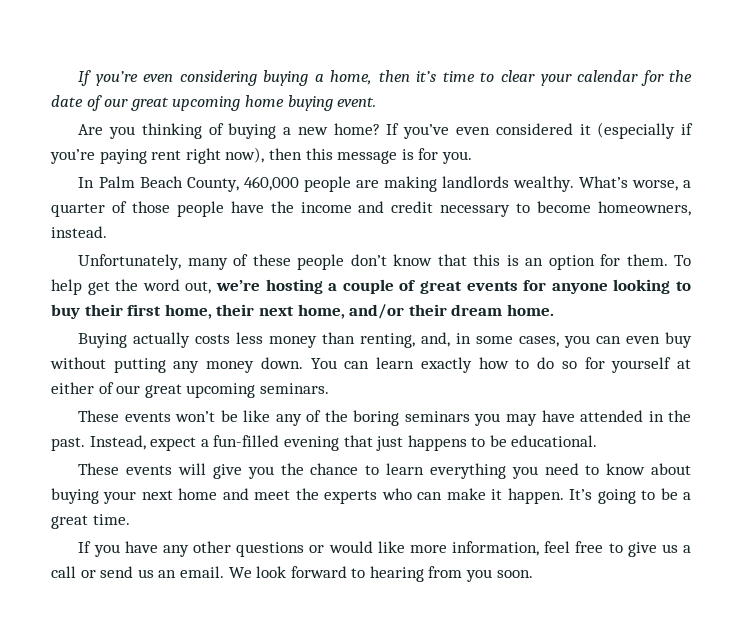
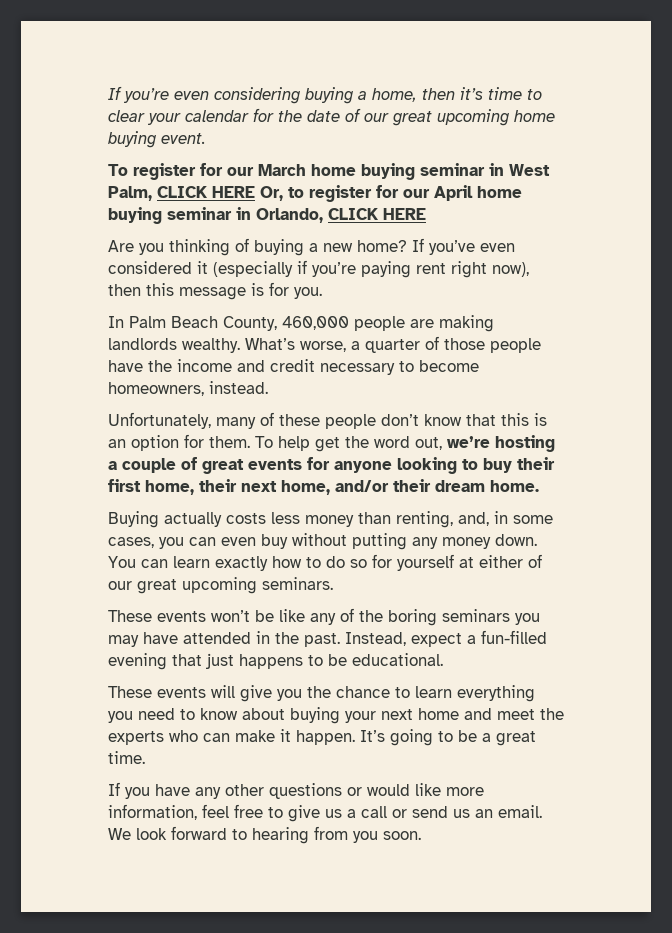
(377, 102) none -> [108,163,550,180] [108,185,522,202] [108,207,426,224] // To register for our March home buying seminar in West Palm, CLICK HERE Or, to register for our April home buying seminar in Orlando, CLICK HERE

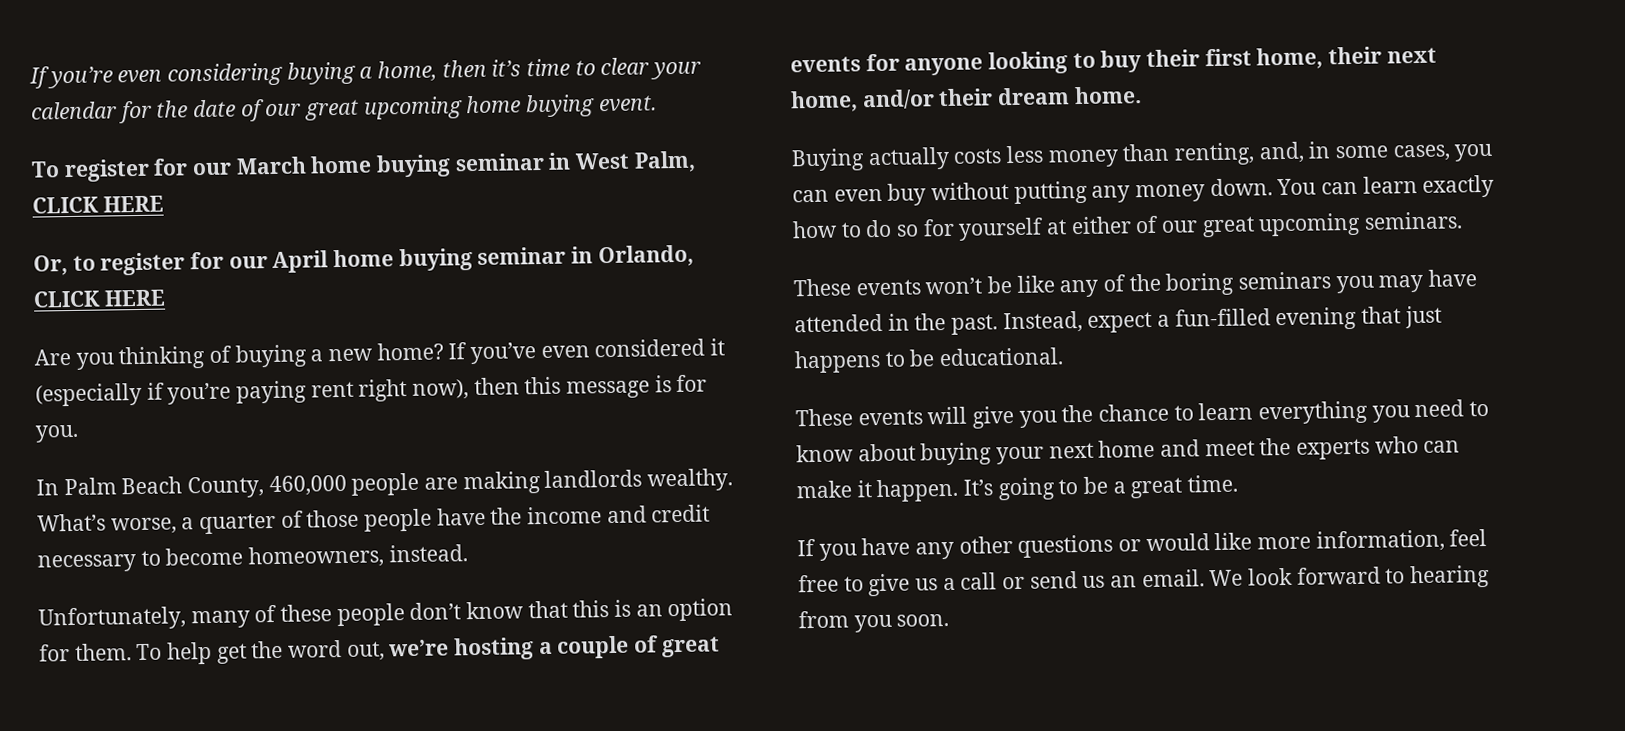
(255, 192) none -> (164, 204) //

